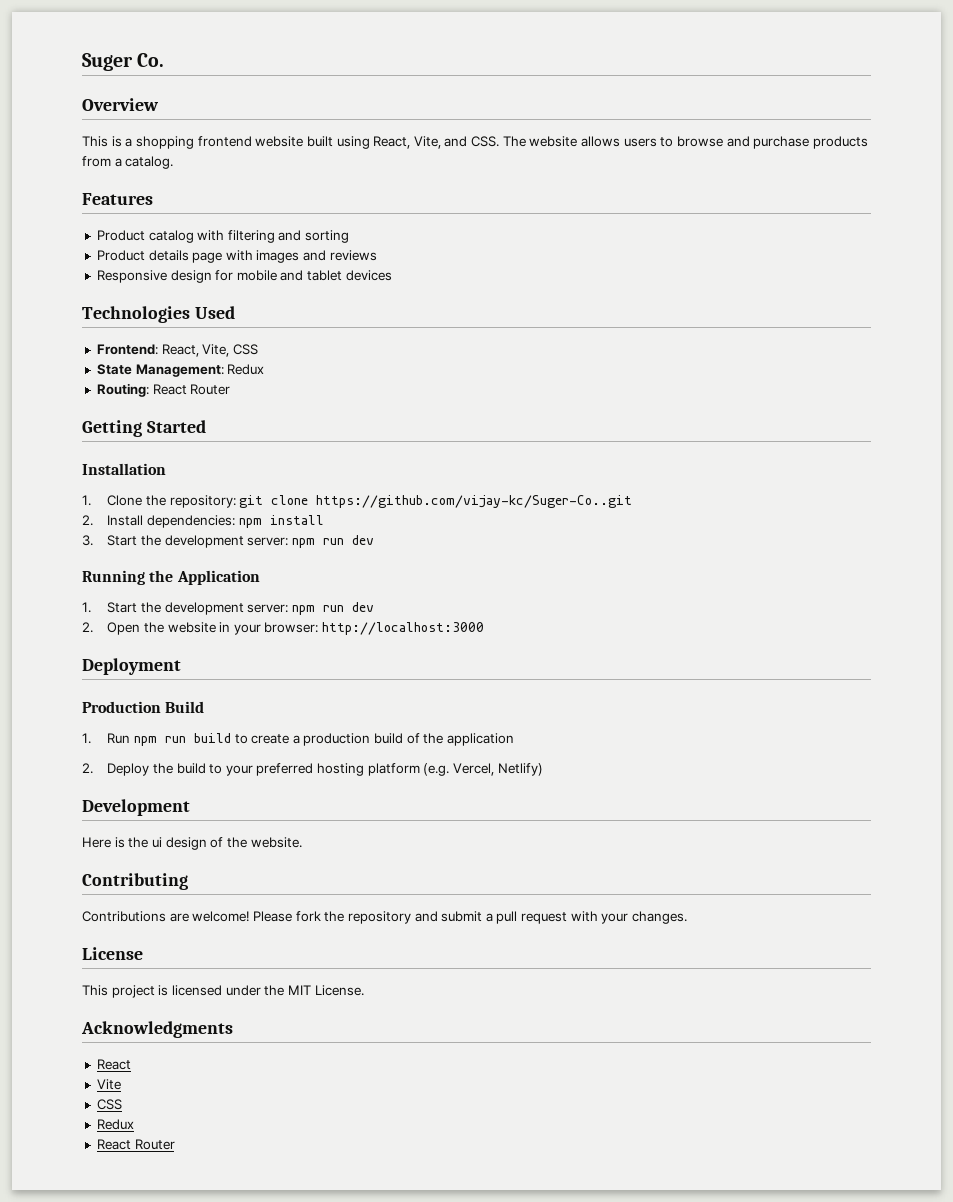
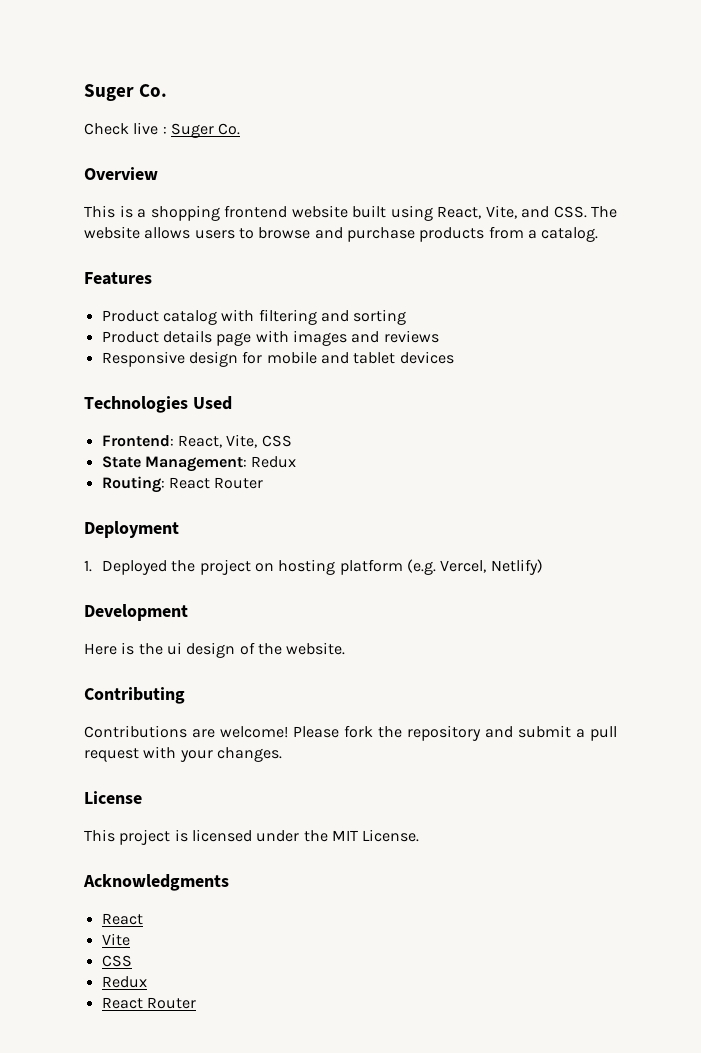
[82,53,165,71] Suger Co. -> [84,84,168,101] [84,122,241,138] Suger Co. // Check live : Suger Co.
[82,420,206,437] [82,463,166,475] [82,495,633,508] [82,515,324,528] [82,535,374,548] [82,570,260,585] [82,602,374,615] [82,622,485,635] [82,658,181,675] [82,701,205,713] [82,733,515,746] [82,763,314,776] Getting Started // Installation // 1. Clone the repository: git clone https://github.com/vijay-kc/Suger-Co..git // 2. Install dependencies: npm install // 3. Start the development server: npm run dev // Running the Application // 1. Start the development server: npm run dev // 2. Open the website in your browser: http://localhost:3000 // Deployment // Production Build // 1. Run npm run build to create a production build of the application // 2. Deploy the build to your preferred -> [84,521,179,538] [84,559,275,575] Deployment // 1. Deployed the project on

